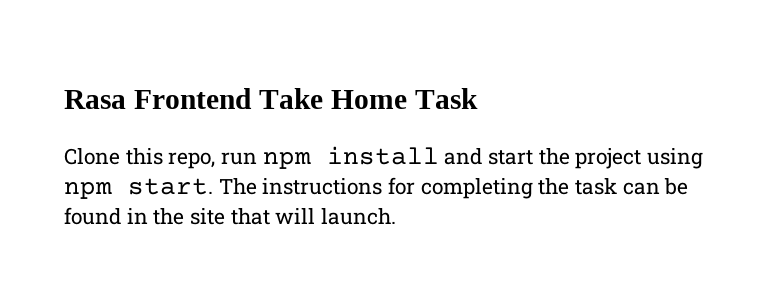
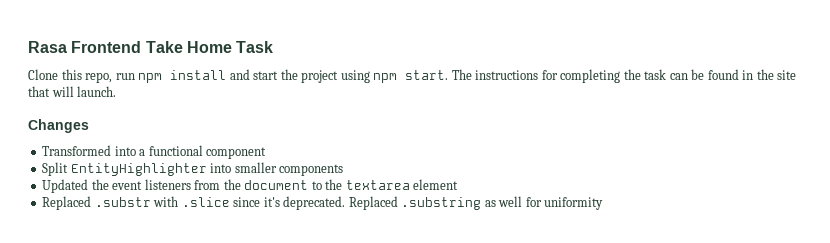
(397, 216) none -> [28,119,89,133] [42,145,267,159] [42,162,344,176] [42,179,459,193] [42,196,604,210] // Changes // Transformed into a functional component // Split EntityHighlighter into smaller components // Updated the event listeners from the document to the textarea element // Replaced .substr with .slice since it's deprecated. Replaced .substring as well for uniformity

